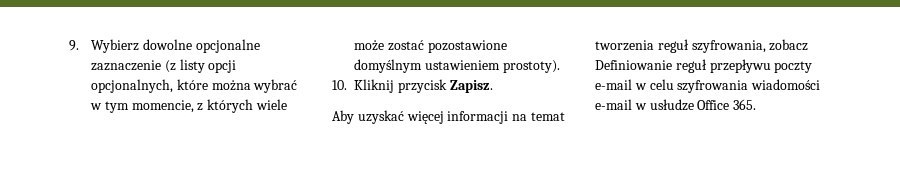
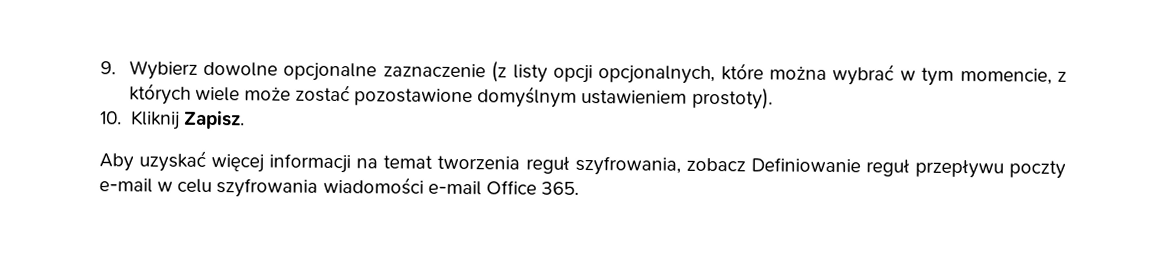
[397,79,447,93] przycisk -> (180, 120) none
[634,99,694,111] w usłudze -> (482, 188) none

